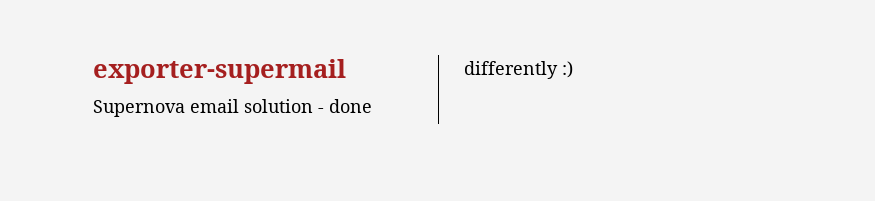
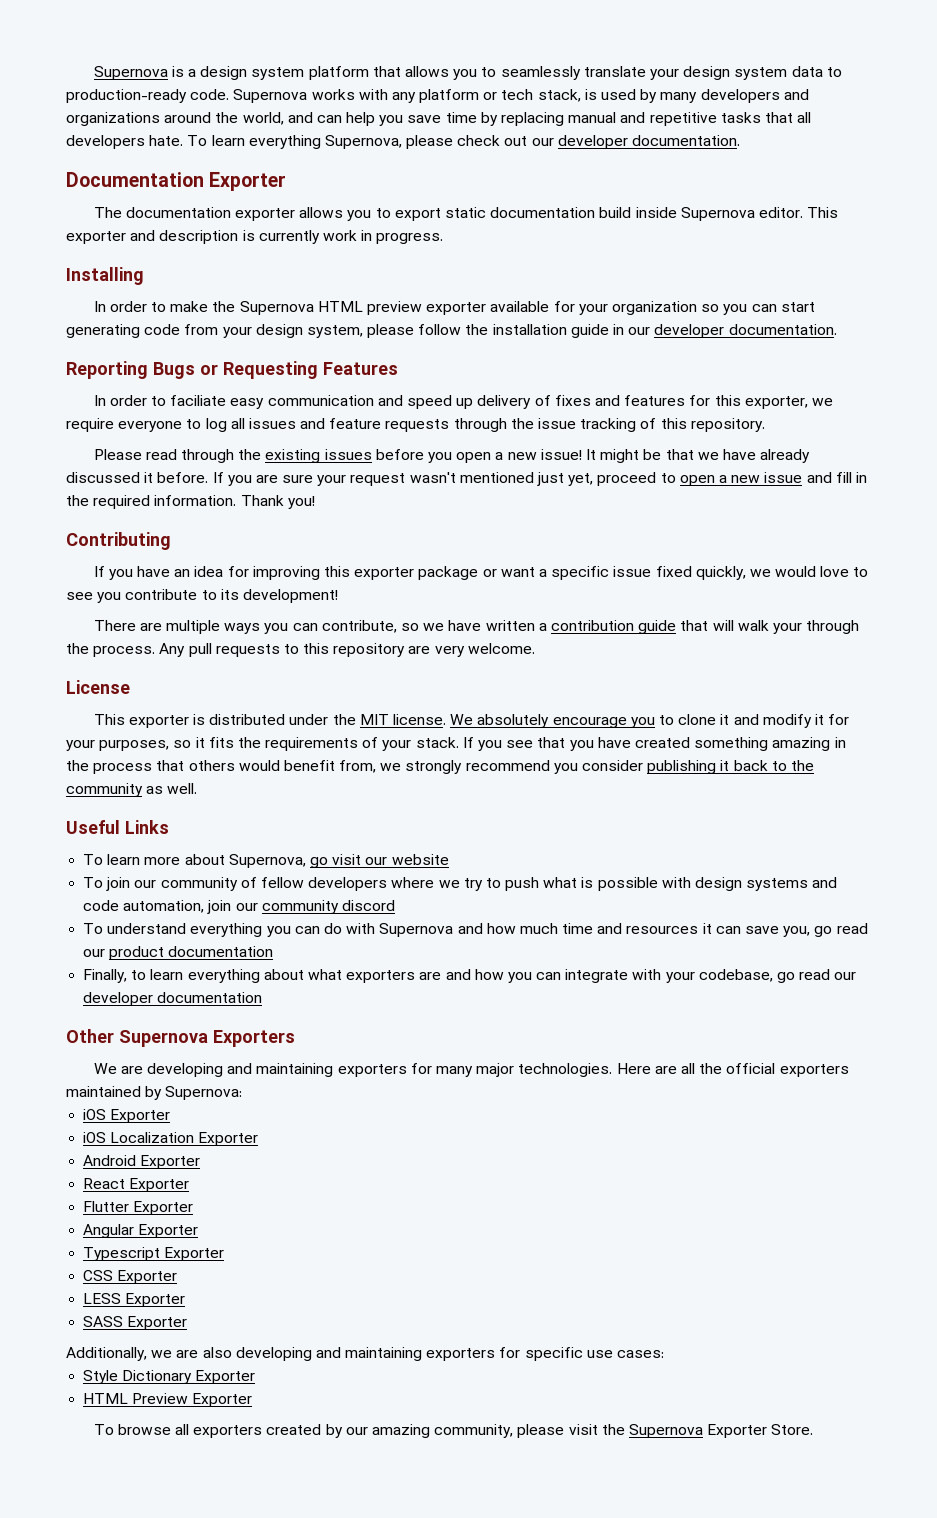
[93,59,346,84] [93,99,372,117] [464,61,573,79] exporter-supermail // Supernova email solution - done differently :) -> [93,66,842,80] [66,89,809,103] [66,112,812,126] [66,135,741,149] [66,172,287,191] [93,207,839,221] [66,230,444,244] [66,267,144,285] [93,301,815,315] [66,324,837,338] [66,361,398,379] [93,395,833,409] [66,418,765,432] [93,449,811,463] [66,472,867,486] [66,495,315,509] [66,532,171,550] [93,566,869,580] [66,589,338,603] [93,620,860,634] [66,643,535,657] [66,680,130,694] [93,714,850,728] [66,737,846,751] [66,760,814,774] [66,783,198,797] [66,820,169,834] [83,854,449,868] [83,877,838,891] [83,900,395,914] [83,923,868,937] [83,946,274,960] [83,969,857,983] [83,992,263,1006] [66,1029,295,1047] [93,1063,849,1077] [66,1086,243,1100] [83,1109,171,1123] [83,1132,259,1146] [83,1155,201,1169] [83,1178,190,1192] [83,1201,194,1215] [83,1224,199,1238] [83,1247,225,1261] [83,1270,178,1284] [83,1293,186,1307] [83,1316,188,1330] [66,1347,665,1361] [83,1370,256,1384] [83,1393,253,1407] [93,1424,814,1438] Supernova is a design system platform that allows you to seamlessly translate your design system data to production-ready code. Supernova works with any platform or tech stack, is used by many developers and organizations around the world, and can help you save time by replacing manual and repetitive tasks that all developers hate. To learn everything Supernova, please check out our developer documentation. // Documentation Exporter // The documentation exporter allows you to export static documentation build inside Supernova editor. This exporter and description is currently work in progress. // Installing // In order to make the Supernova HTML preview exporter available for your organization so you can start generating code from your design system, please follow the installation guide in our developer documentation. // Reporting Bugs or Requesting Features // In order to faciliate easy communication and speed up delivery of fixes and features for this exporter, we require everyone to log all issues and feature requests through the issue tracking of this repository. // Please read through the existing issues before you open a new issue! It might be that we have already discussed it before. If you are sure your request wasn't mentioned just yet, proceed to open a new issue and fill in the required information. Thank you! // Contributing // If you have an idea for improving this exporter package or want a specific issue fixed quickly, we would love to see you contribute to its development! // There are multiple ways you can contribute, so we have written a contribution guide that will walk your through the process. Any pull requests to this repository are very welcome. // License // This exporter is distributed under the MIT license. We absolutely encourage you to clone it and modify it for your purposes, so it fits the requirements of your stack. If you see that you have created something amazing in the process that others would benefit from, we strongly recommend you consider publishing it back to the community as well. // Useful Links // To learn more about Supernova, go visit our website // To join our community of fellow developers where we try to push what is possible with design systems and code automation, join our community discord // To understand everything you can do with Supernova and how much time and resources it can save you, go read our product documentation // Finally, to learn everything about what exporters are and how you can integrate with your codebase, go read our developer documentation // Other Supernova Exporters // We are developing and maintaining exporters for many major technologies. Here are all the official exporters maintained by Supernova: // iOS Exporter // iOS Localization Exporter // Android Exporter // React Exporter // Flutter Exporter // Angular Exporter // Typescript Exporter // CSS Exporter // LESS Exporter // SASS Exporter // Additionally, we are also developing and maintaining exporters for specific use cases: // Style Dictionary Exporter // HTML Preview Exporter // To browse all exporters created by our amazing community, please visit the Supernova Exporter Store.

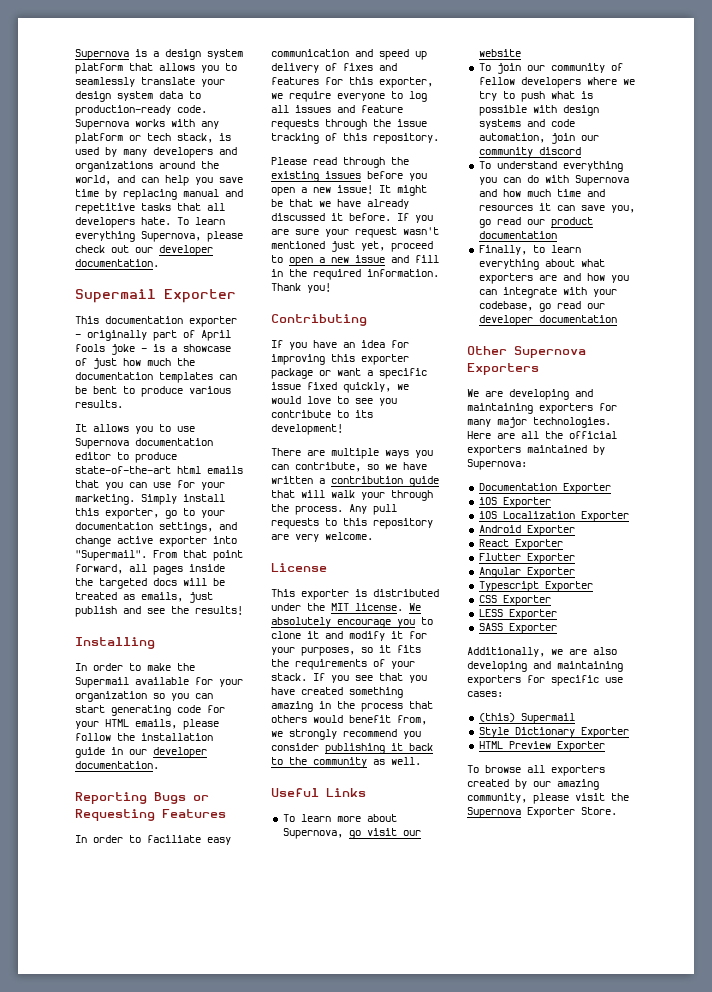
[66,172,287,191] [93,207,122,218] Documentation Exporter // The -> [75,289,236,303] [75,316,99,324] Supermail Exporter // This
[299,207,839,221] [66,230,444,244] allows you to export static documentation build inside Supernova editor. This exporter and description is currently work in progress. -> [75,330,231,341] [75,344,231,355] [75,358,195,369] [75,372,237,383] [75,386,231,397] [75,400,123,408] [75,424,195,434] [75,438,213,449] [75,452,177,463] [75,466,243,474] [75,480,225,490] [75,494,225,505] [75,508,225,519] [75,522,237,533] [75,536,237,547] [75,550,243,561] [75,564,225,575] [75,578,225,589] [75,592,213,603] [75,606,243,617] - originally part of April fools joke - is a showcase of just how much the documentation templates can be bent to produce various results. // It allows you to use Supernova documentation editor to produce state-of-the-art html emails that you can use for your marketing. Simply install this exporter, go to your documentation settings, and change active exporter into "Supermail". From that point forward, all pages inside the targeted docs will be treated as emails, just publish and see the results!
[239,301,487,315] Supernova HTML preview exporter -> [75,677,129,688] Supermail
[184,324,363,338] from your design system, -> [207,705,225,713] [75,719,177,729] for your HTML emails,
(243, 1093) none -> [478,483,611,494] // Documentation Exporter
(665, 1354) none -> [478,713,575,724] // (this) Supermail

